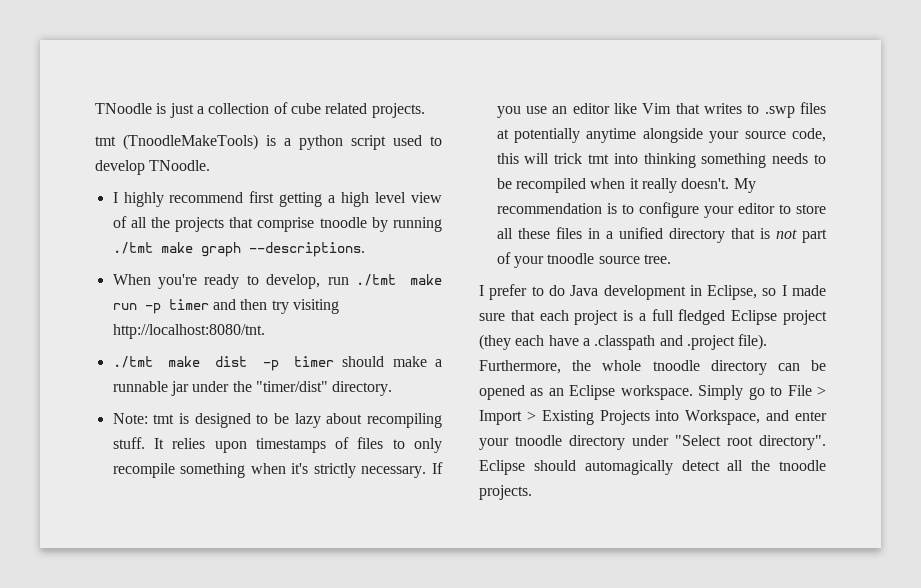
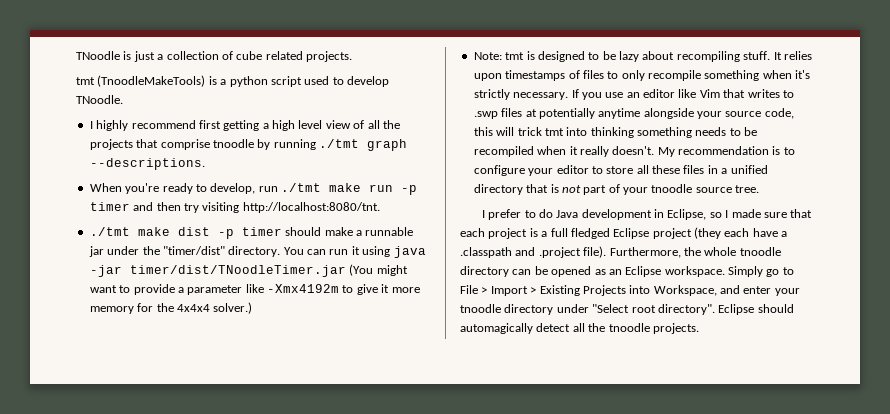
[160,242,193,253] make -> (359, 143) none
(393, 388) none -> [283,246,426,258] [89,264,408,277] [89,284,420,295] [89,302,253,314] You can run it using java -jar timer/dist/TNoodleTimer.jar (You might want to provide a parameter like -Xmx4192m to give it more memory for the 4x4x4 solver.)

